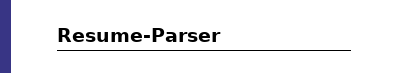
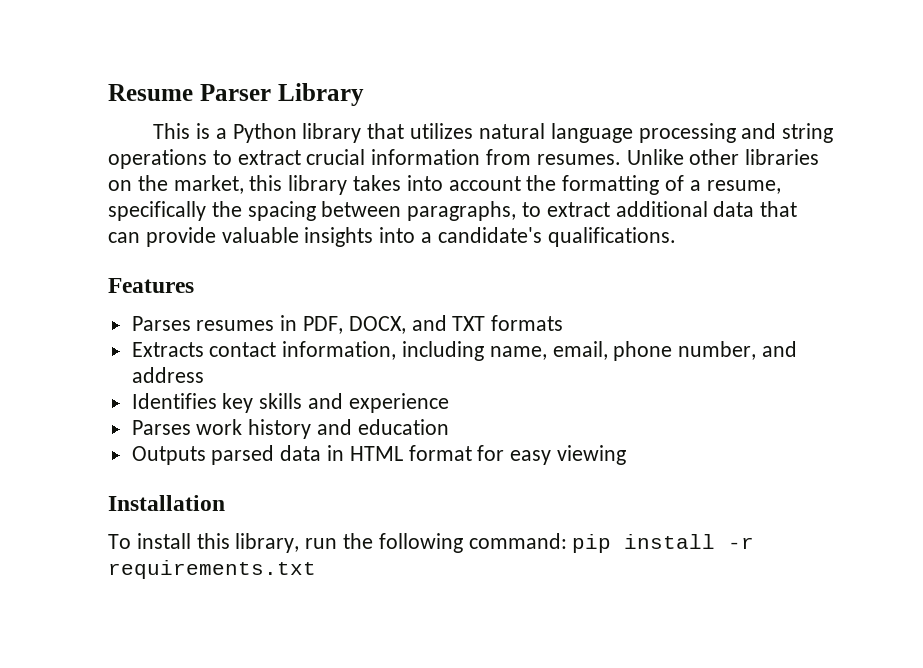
[57,28,221,42] Resume-Parser -> [108,83,364,106] [153,123,834,143] [108,149,820,169] [108,175,781,195] [108,201,798,221] [108,227,676,247] [108,278,194,293] [131,315,564,334] [131,341,798,361] [131,367,204,383] [131,393,449,413] [131,419,449,439] [131,445,627,465] [108,495,225,511] [108,533,755,553] [108,560,316,579] Resume Parser Library // This is a Python library that utilizes natural language processing and string operations to extract crucial information from resumes. Unlike other libraries on the market, this library takes into account the formatting of a resume, specifically the spacing between paragraphs, to extract additional data that can provide valuable insights into a candidate's qualifications. // Features // Parses resumes in PDF, DOCX, and TXT formats // Extracts contact information, including name, email, phone number, and address // Identifies key skills and experience // Parses work history and education // Outputs parsed data in HTML format for easy viewing // Installation // To install this library, run the following command: pip install -r requirements.txt

